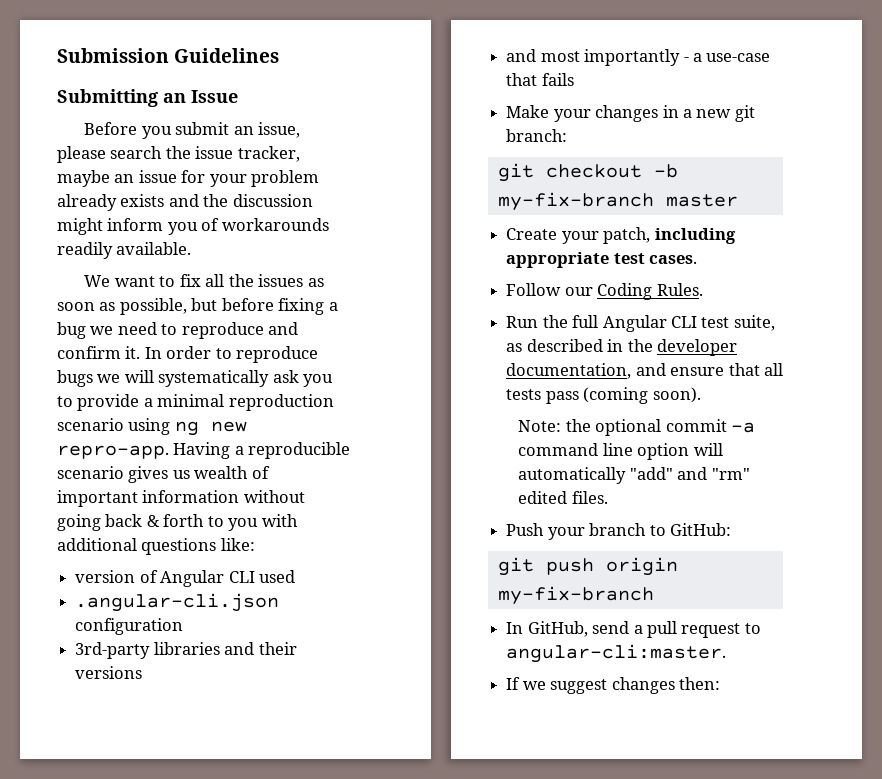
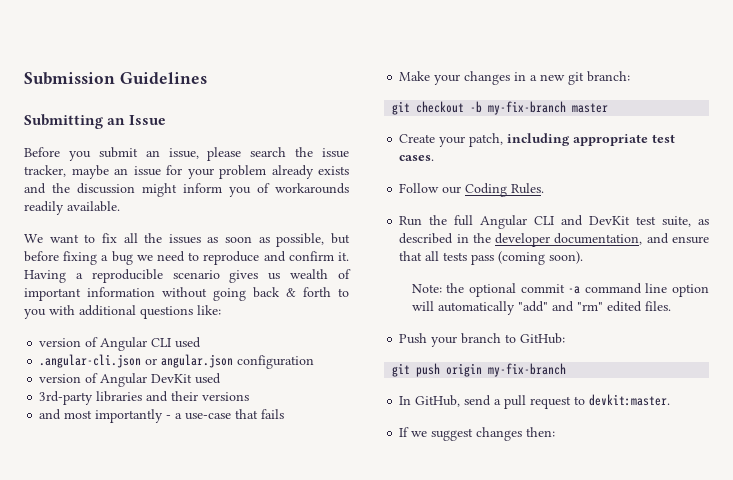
[144,346,319,363] [57,370,334,387] [57,394,334,411] [57,418,247,436] [57,445,169,459] In order to reproduce bugs we will systematically ask you to provide a minimal reproduction scenario using ng new repro-app. -> (349, 256) none
(280, 602) none -> [145,354,234,368] or angular.json
(184, 626) none -> [39,373,222,387] // version of Angular DevKit used
(697, 322) none -> [561,215,631,226] and DevKit
[506,644,727,663] angular-cli:master. -> [589,394,671,406] devkit:master.

